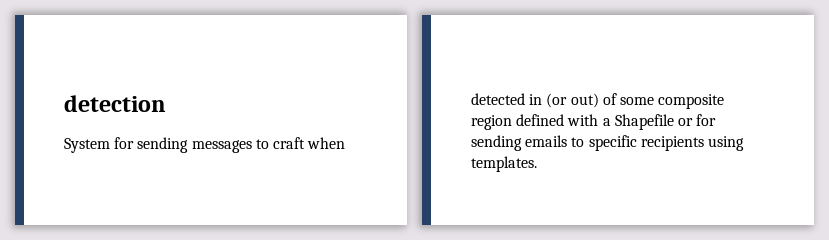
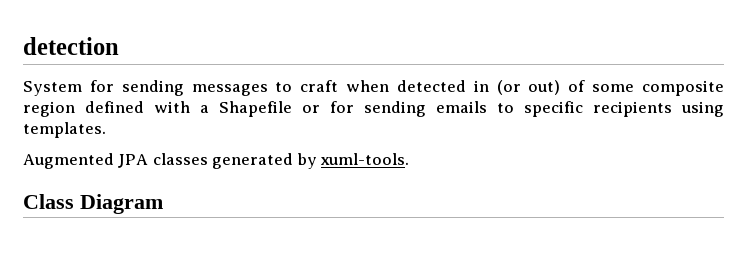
(537, 164) none -> [23,153,410,169] [23,194,163,214] // Augmented JPA classes generated by xuml-tools. // Class Diagram

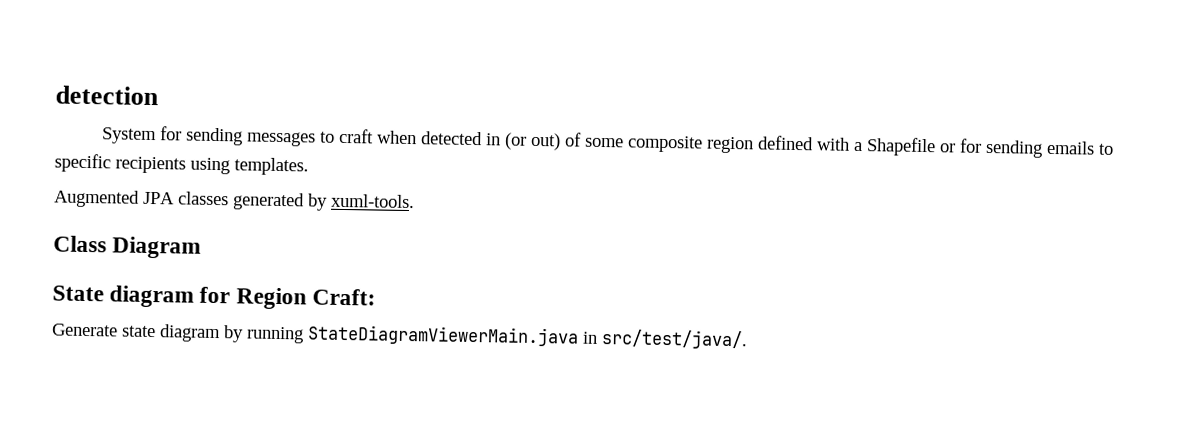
(163, 204) none -> [52,285,376,310] [52,323,748,350] // State diagram for Region Craft: // Generate state diagram by running StateDiagramViewerMain.java in src/test/java/.

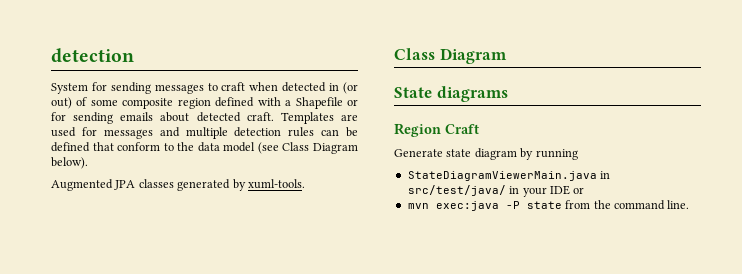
[1098,143,1115,155] [54,153,309,176] to specific recipients using templates. -> [160,112,358,124] [51,127,358,139] [51,142,358,154] [51,157,88,169] about detected craft. Templates are used for messages and multiple detection rules can be defined that conform to the data model (see Class Diagram below).
[109,285,376,310] diagram for Region Craft: -> [436,86,508,102] [394,123,479,137] diagrams // Region Craft
(304, 335) none -> (578, 154) //
[601,329,748,350] src/test/java/. -> [407,185,585,197] [407,200,690,211] src/test/java/ in your IDE or // mvn exec:java -P state from the command line.

